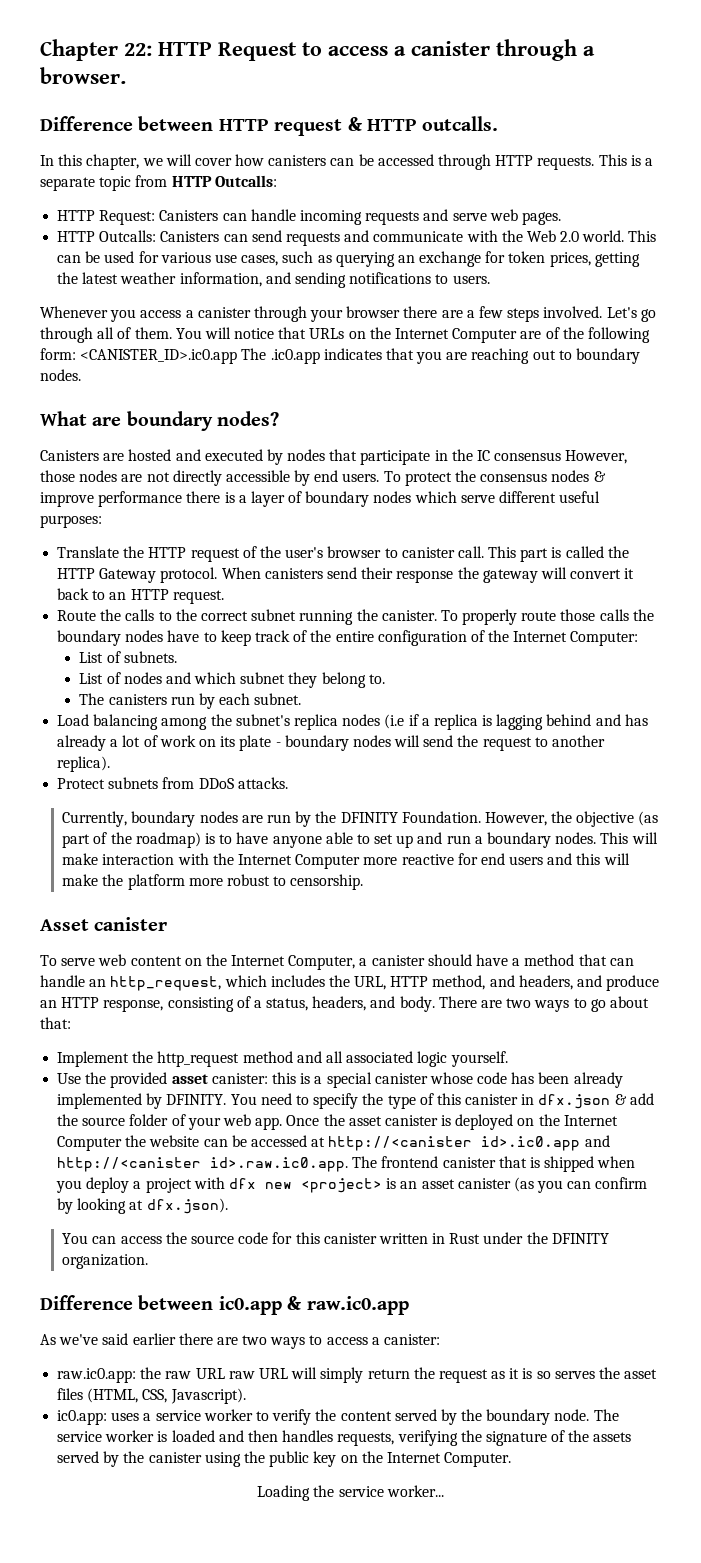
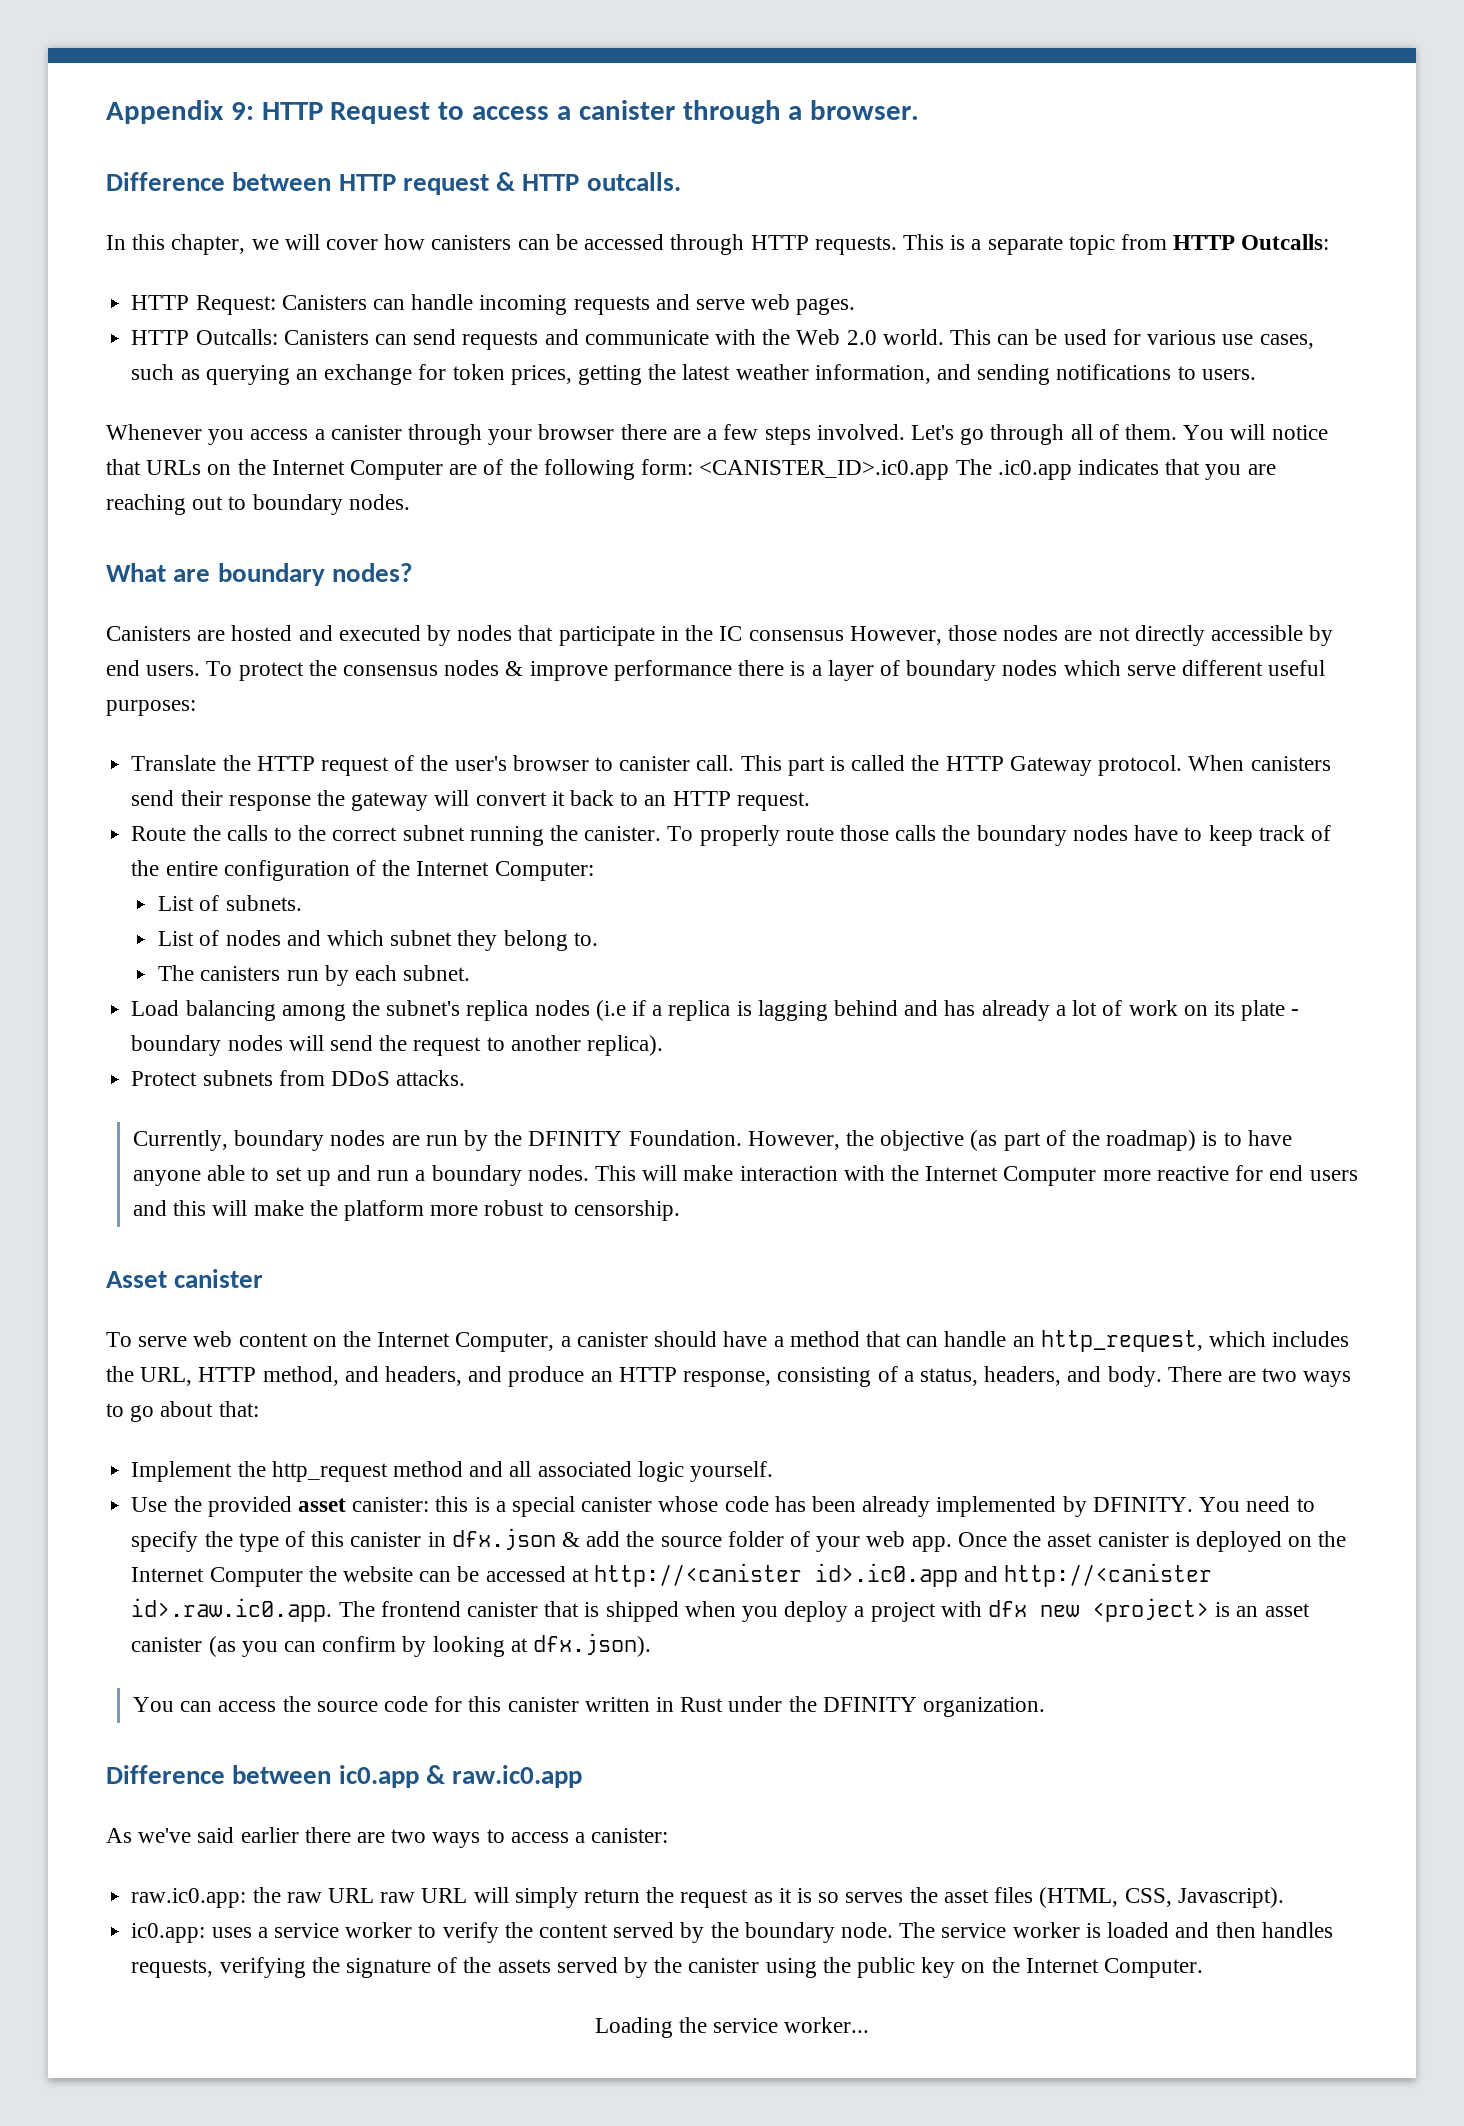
[40,39,152,61] Chapter 22: -> [106,100,254,124] Appendix 9:

